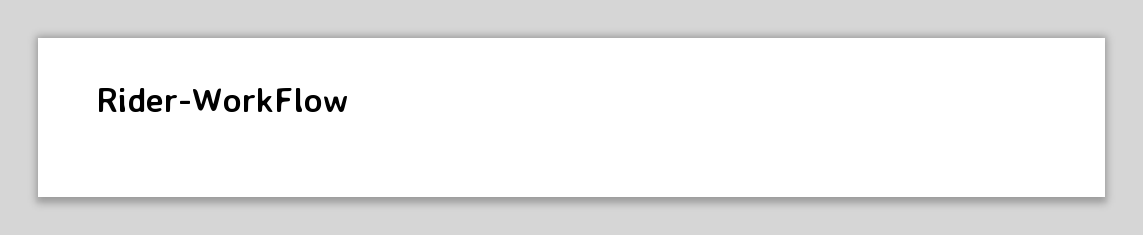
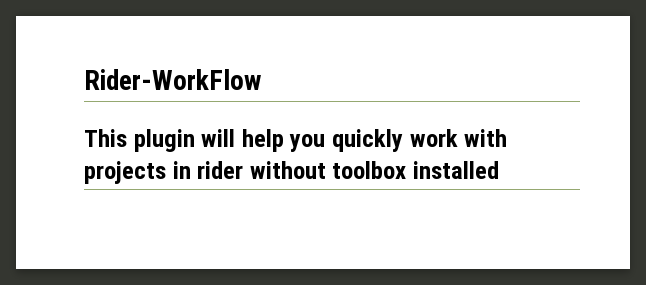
(349, 100) none -> [84,129,508,152] [84,161,500,184] // This plugin will help you quickly work with projects in rider without toolbox installed

